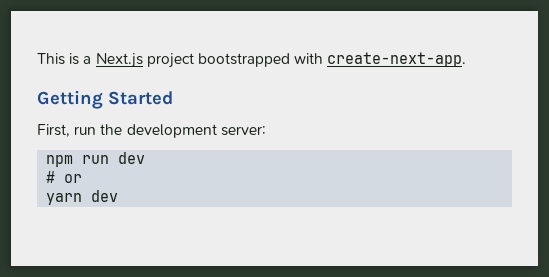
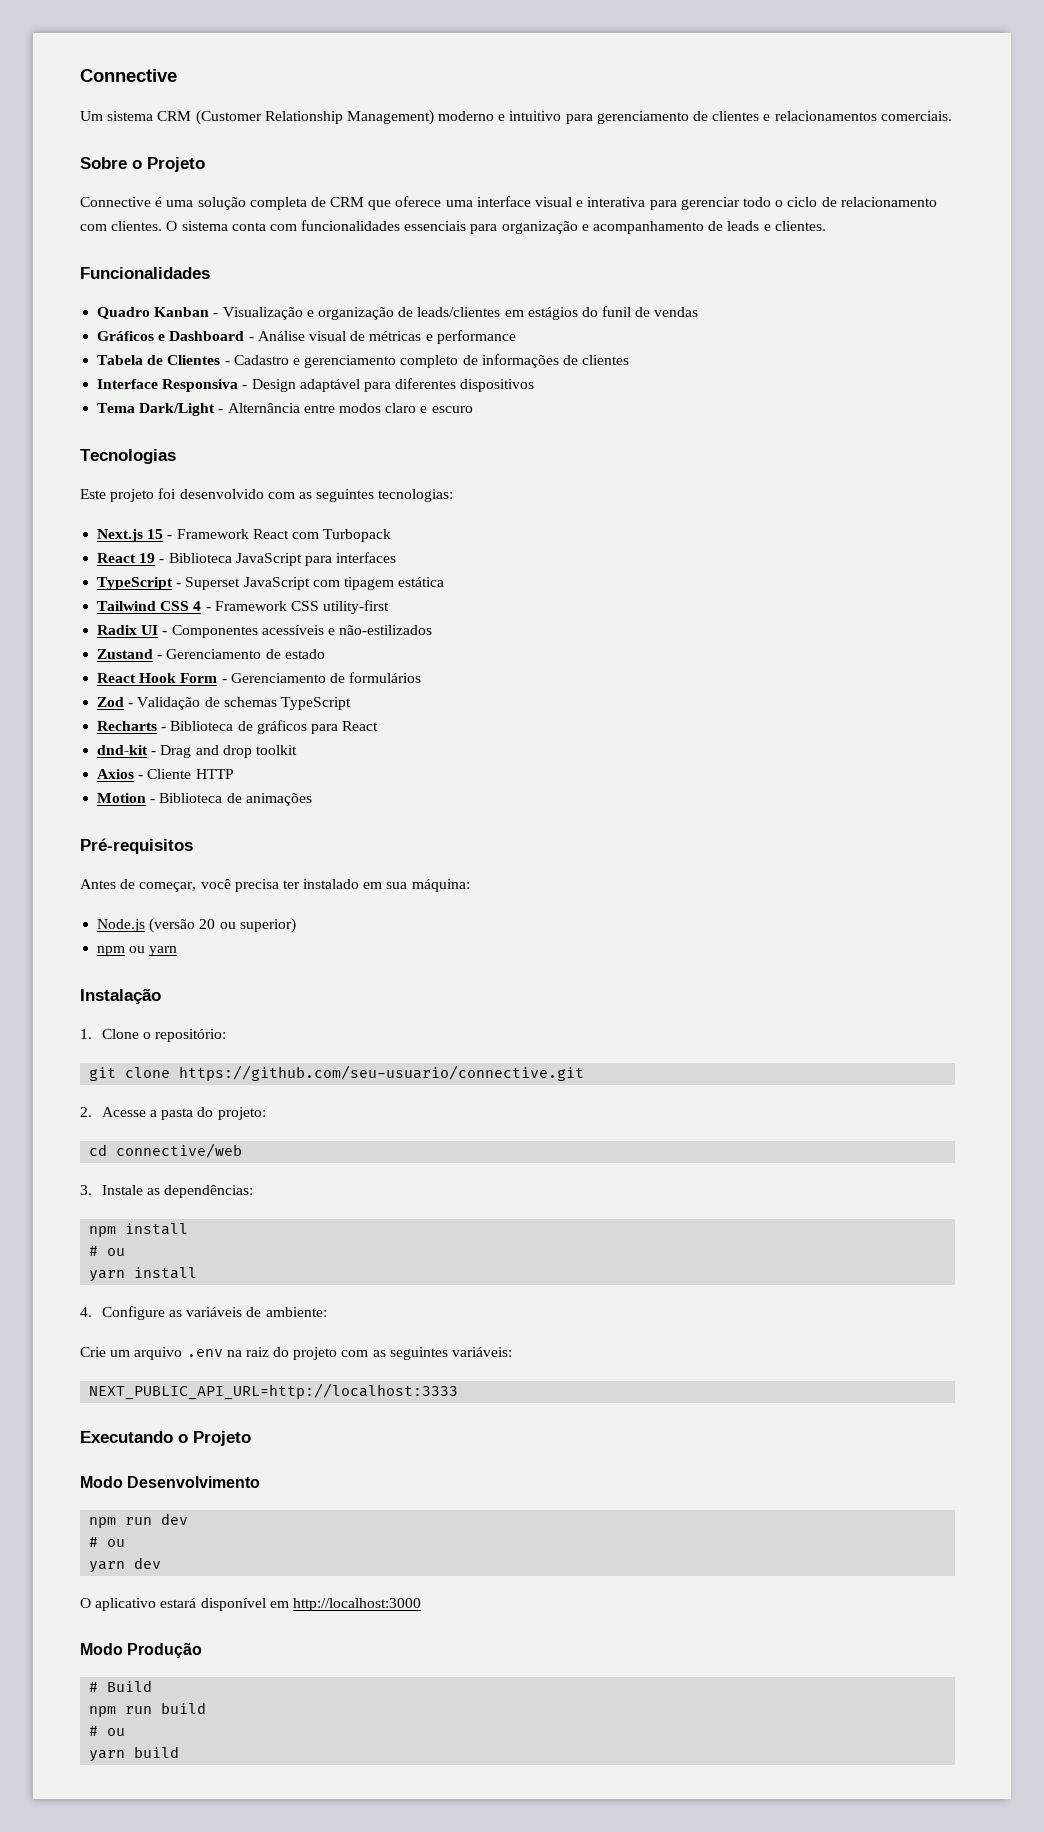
[37,52,467,68] [37,90,173,109] [37,124,266,138] This is a Next.js project bootstrapped with create-next-app. // Getting Started // First, run the development server: -> [80,69,177,82] [80,110,952,125] [80,157,205,172] [80,196,937,210] [80,220,826,234] [80,267,210,279] [97,306,699,320] [97,330,516,344] [97,354,630,368] [97,378,535,392] [97,403,473,416] [80,449,176,464] [80,488,454,502] [97,529,392,542] [97,552,397,566] [97,577,445,590] [97,600,390,614] [97,625,433,638] [97,649,325,659] [97,672,422,683] [97,697,351,710] [97,720,379,734] [97,745,297,758] [97,769,234,779] [97,793,312,806] [80,838,193,854] [80,879,470,892] [97,918,296,933] [97,946,178,956] [80,988,161,1004] [80,1029,227,1042] [89,1065,585,1081] [80,1107,266,1120] [89,1143,243,1158] [80,1185,254,1198] [89,1223,189,1237] [89,1246,126,1256] [89,1267,198,1282] [80,1306,327,1320] [80,1347,513,1360] [89,1383,459,1400] [80,1431,251,1446] [80,1476,261,1488] Connective // Um sistema CRM (Customer Relationship Management) moderno e intuitivo para gerenciamento de clientes e relacionamentos comerciais. // Sobre o Projeto // Connective é uma solução completa de CRM que oferece uma interface visual e interativa para gerenciar todo o ciclo de relacionamento com clientes. O sistema conta com funcionalidades essenciais para organização e acompanhamento de leads e clientes. // Funcionalidades // Quadro Kanban - Visualização e organização de leads/clientes em estágios do funil de vendas // Gráficos e Dashboard - Análise visual de métricas e performance // Tabela de Clientes - Cadastro e gerenciamento completo de informações de clientes // Interface Responsiva - Design adaptável para diferentes dispositivos // Tema Dark/Light - Alternância entre modos claro e escuro // Tecnologias // Este projeto foi desenvolvido com as seguintes tecnologias: // Next.js 15 - Framework React com Turbopack // React 19 - Biblioteca JavaScript para interfaces // TypeScript - Superset JavaScript com tipagem estática // Tailwind CSS 4 - Framework CSS utility-first // Radix UI - Componentes acessíveis e não-estilizados // Zustand - Gerenciamento de estado // React Hook Form - Gerenciamento de formulários // Zod - Validação de schemas TypeScript // Recharts - Biblioteca de gráficos para React // dnd-kit - Drag and drop toolkit // Axios - Cliente HTTP // Motion - Biblioteca de animações // Pré-requisitos // Antes de começar, você precisa ter instalado em sua máquina: // Node.js (versão 20 ou superior) // npm ou yarn // Instalação // 1. Clone o repositório: // git clone https://github.com/seu-usuario/connective.git // 2. Acesse a pasta do projeto: // cd connective/web // 3. Instale as dependências: // npm install // # ou // yarn install // 4. Configure as variáveis de ambiente: // Crie um arquivo .env na raiz do projeto com as seguintes variáveis: // NEXT_PUBLIC_API_URL=http://localhost:3333 // Executando o Projeto // Modo Desenvolvimento
[64,174,83,183] or -> [107,1539,126,1547] ou
(119, 196) none -> [80,1598,421,1611] [80,1642,203,1658] [89,1680,153,1692] [89,1702,207,1717] [89,1726,126,1736] [89,1746,180,1762] // O aplicativo estará disponível em http://localhost:3000 // Modo Produção // # Build // npm run build // # ou // yarn build

